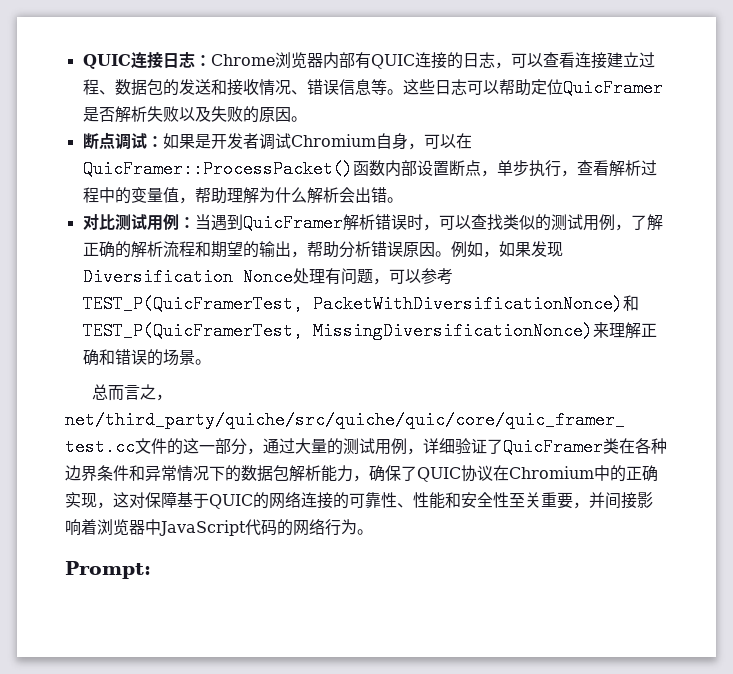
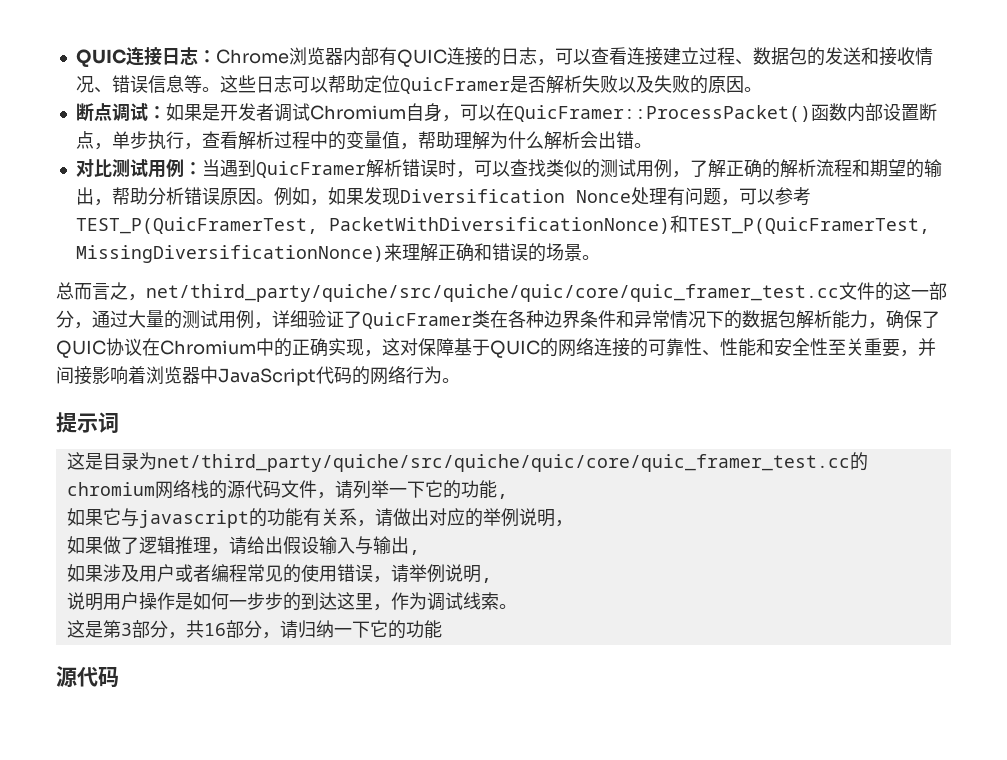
[65,561,151,579] Prompt: -> [56,412,119,433] [66,452,868,472] [66,480,508,499] [66,508,573,528] [66,536,420,555] [66,564,492,583] [66,592,517,611] [66,620,442,639] [56,666,119,688] 提示词 // 这是目录为net/third_party/quiche/src/quiche/quic/core/quic_framer_test.cc的chromium网络栈的源代码文件，请列举一下它的功能, // 如果它与javascript的功能有关系，请做出对应的举例说明， // 如果做了逻辑推理，请给出假设输入与输出, // 如果涉及用户或者编程常见的使用错误，请举例说明, // 说明用户操作是如何一步步的到达这里，作为调试线索。 // 这是第3部分，共16部分，请归纳一下它的功能 // 源代码

